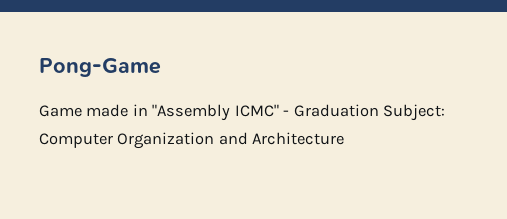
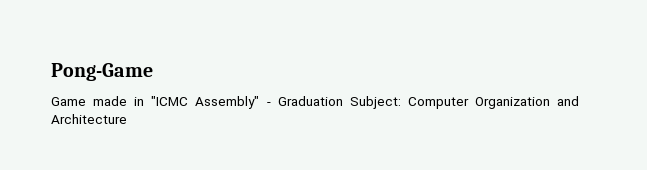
[152,104,279,121] "Assembly ICMC" -> [151,96,260,109] "ICMC Assembly"

